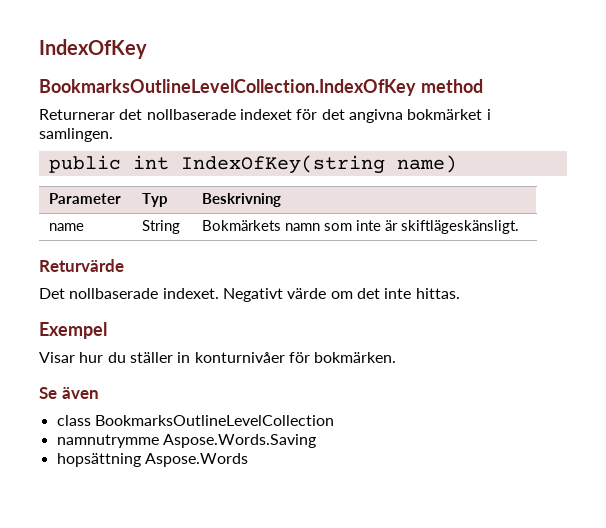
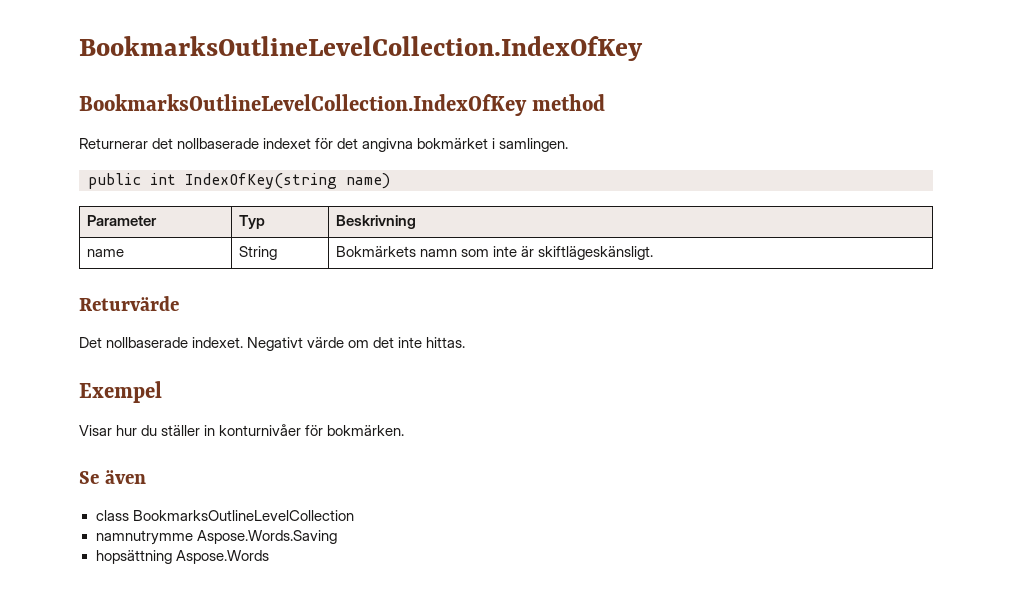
[39,39,147,59] IndexOfKey -> [79,36,643,61] BookmarksOutlineLevelCollection.IndexOfKey

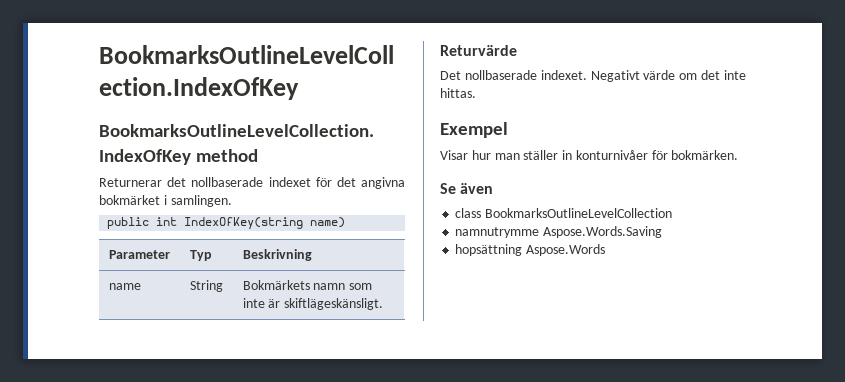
[141,425,158,436] du -> [494,153,520,160] man

